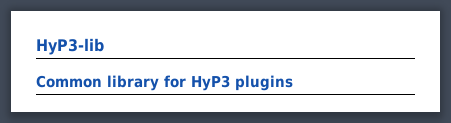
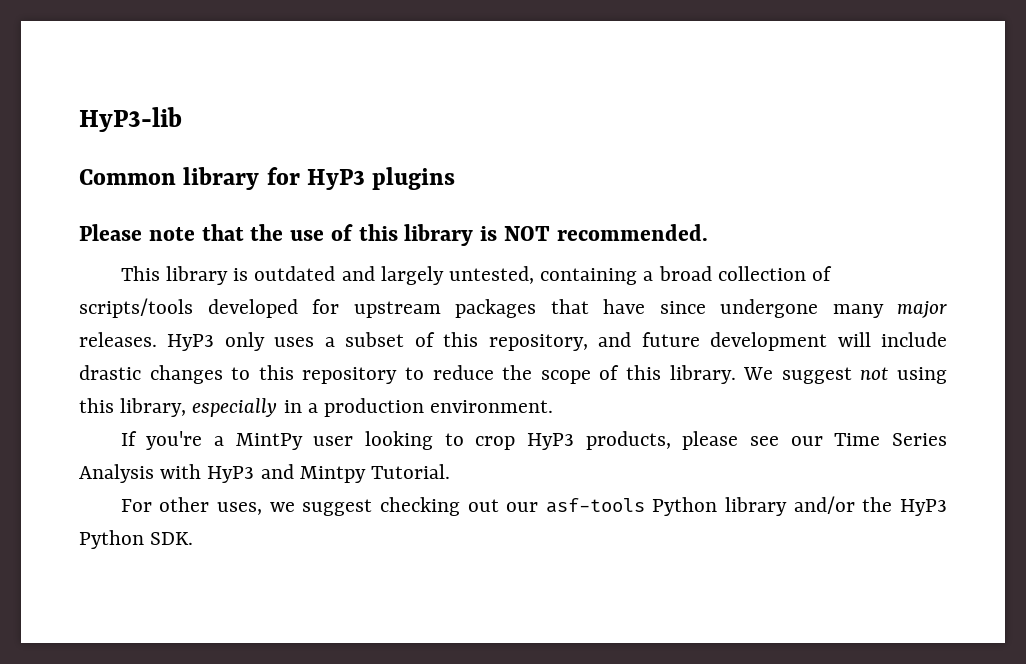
(293, 83) none -> [79,224,708,246] [120,266,833,285] [79,298,947,318] [79,332,947,351] [79,365,948,384] [79,398,554,417] [120,431,947,450] [79,464,451,483] [120,496,948,516] [79,530,194,549] // Please note that the use of this library is NOT recommended. // This library is outdated and largely untested, containing a broad collection of scripts/tools developed for upstream packages that have since undergone many major releases. HyP3 only uses a subset of this repository, and future development will include drastic changes to this repository to reduce the scope of this library. We suggest not using this library, especially in a production environment. // If you're a MintPy user looking to crop HyP3 products, please see our Time Series Analysis with HyP3 and Mintpy Tutorial. // For other uses, we suggest checking out our asf-tools Python library and/or the HyP3 Python SDK.

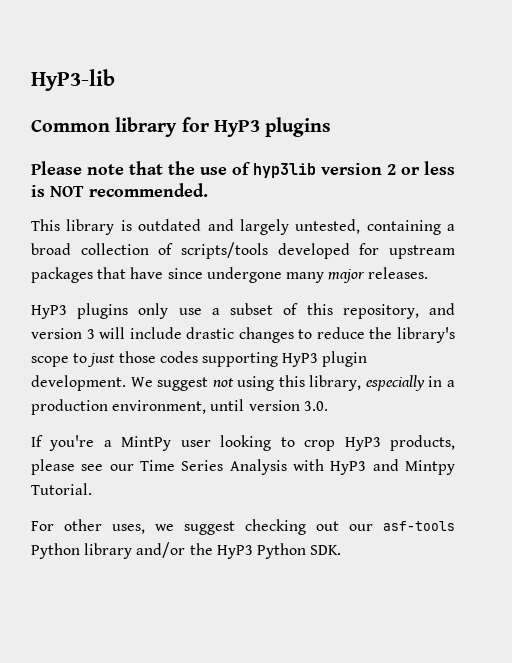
[358,224,474,246] this library -> [253,161,455,178] hyp3lib version 2 or less
[167,332,315,351] HyP3 only uses -> [31,303,202,319] // HyP3 plugins only use
[641,332,828,351] future development -> [31,328,95,339] version 3
[258,365,736,384] this repository to reduce the scope of this library. -> [316,327,455,343] [31,351,368,367] [31,375,126,391] reduce the library's scope to just those codes supporting HyP3 plugin development.
[430,400,554,413] environment. -> [112,399,328,414] environment, until version 3.0.

